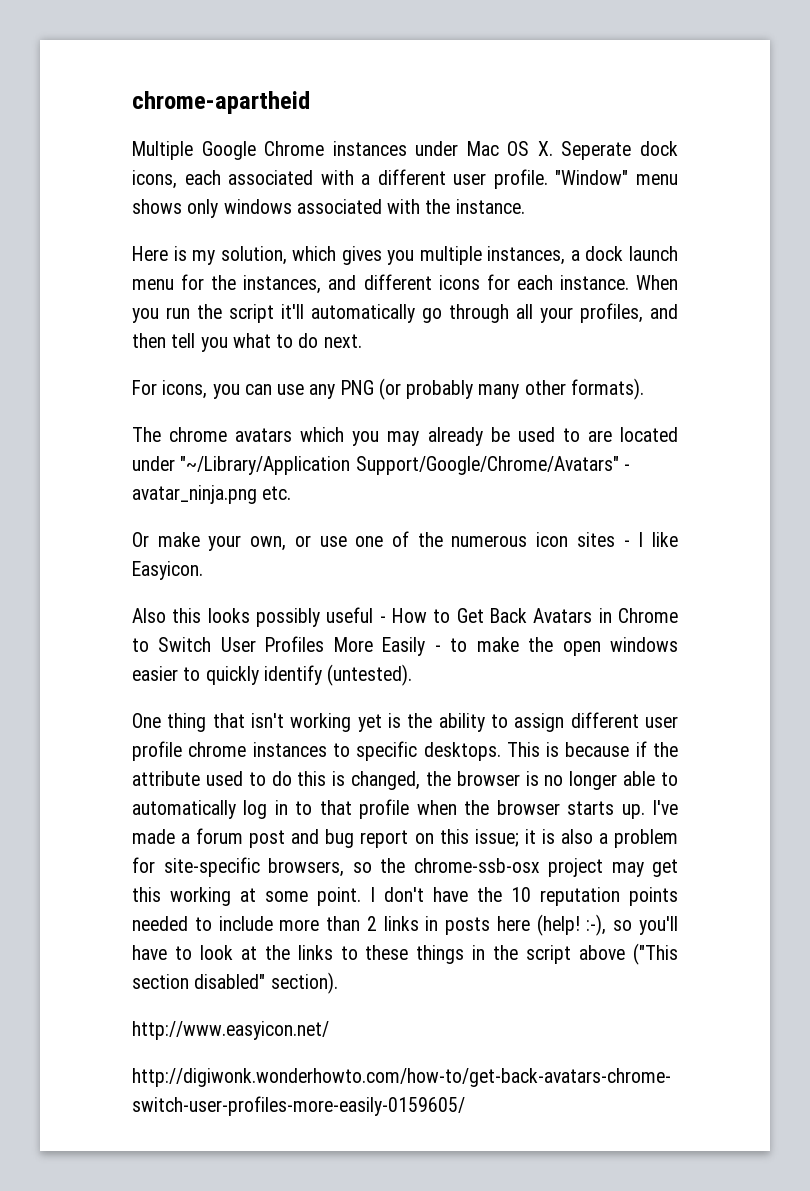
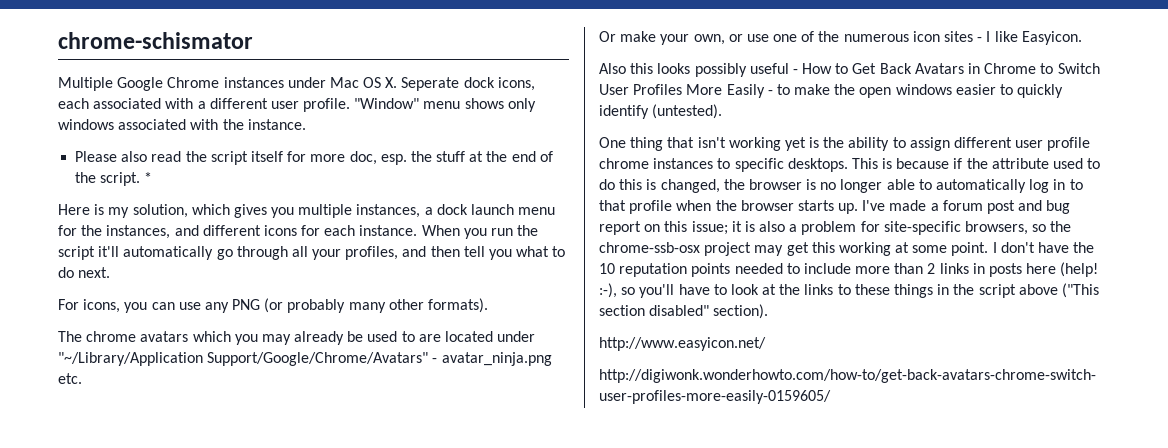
[132,91,310,114] chrome-apartheid -> [58,32,253,49] chrome-schismator
(525, 206) none -> [75,151,553,165] [75,172,153,186] // Please also read the script itself for more doc, esp. the stuff at the end of the script. *

